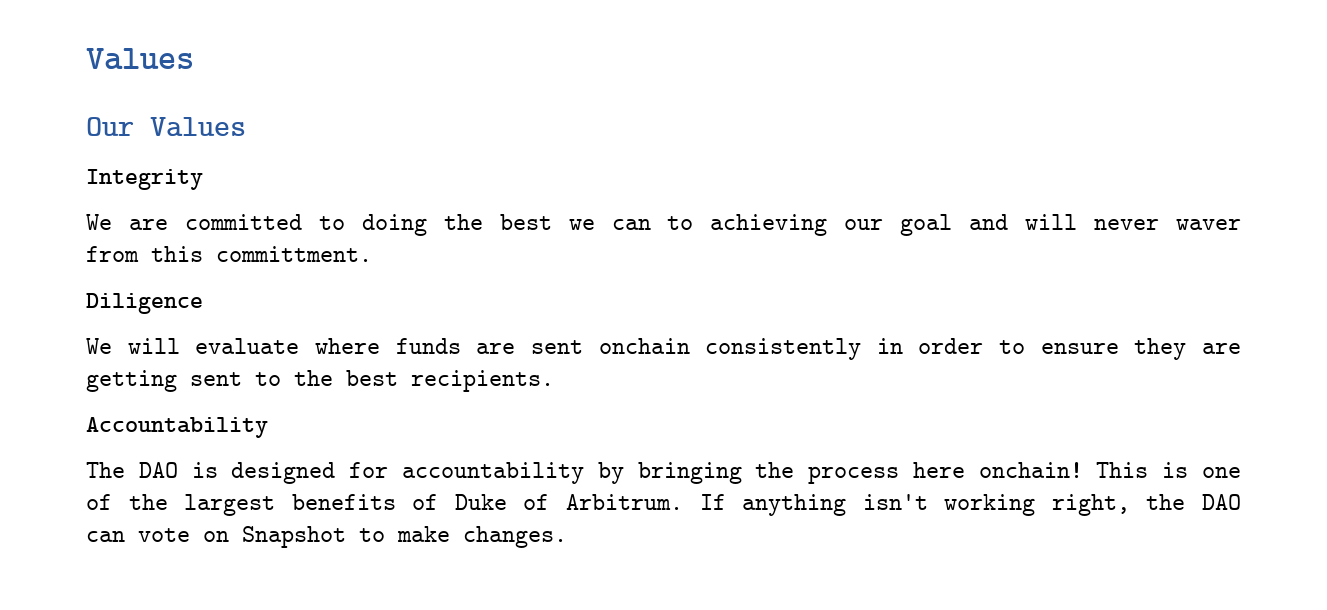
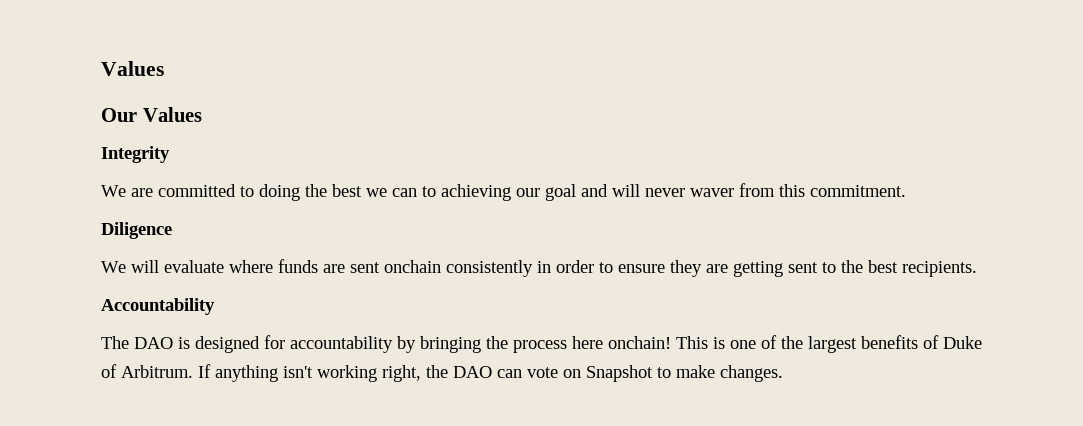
[216,246,372,262] committment. -> [810,185,906,197] commitment.

